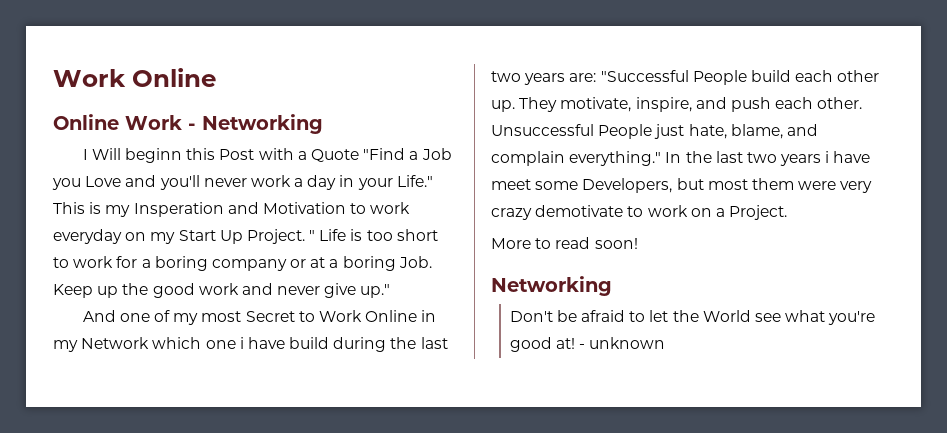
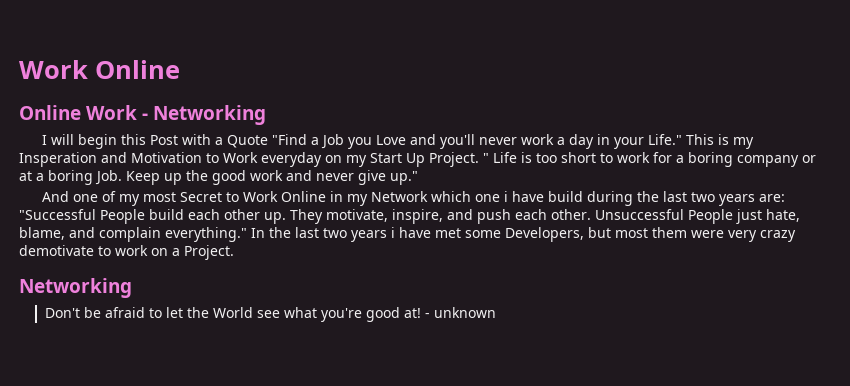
[91,148,183,163] Will beginn -> [51,134,118,149] will begin
[370,202,411,214] work -> [223,152,258,163] Work
[491,179,531,190] meet -> [435,228,461,238] met
[491,237,638,249] // More to read soon! -> (234, 252) none

